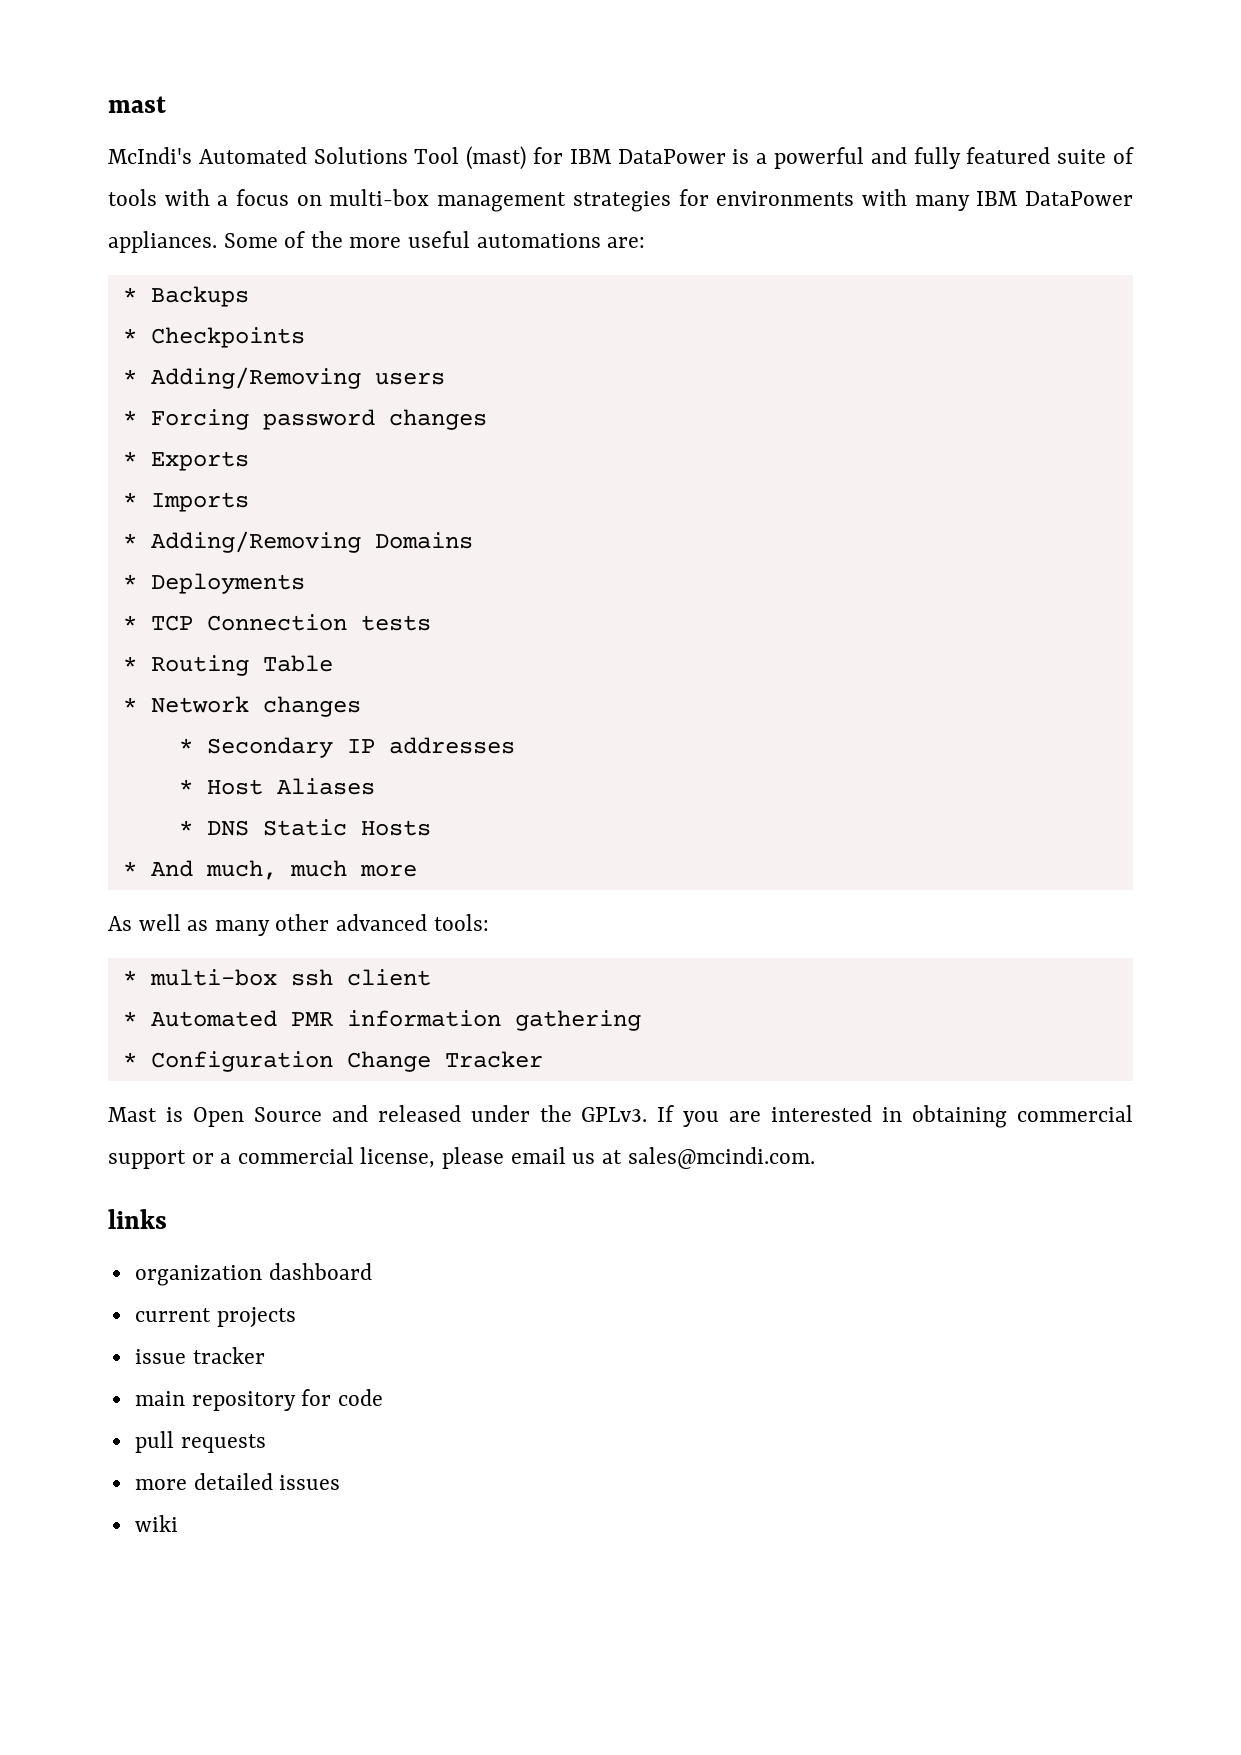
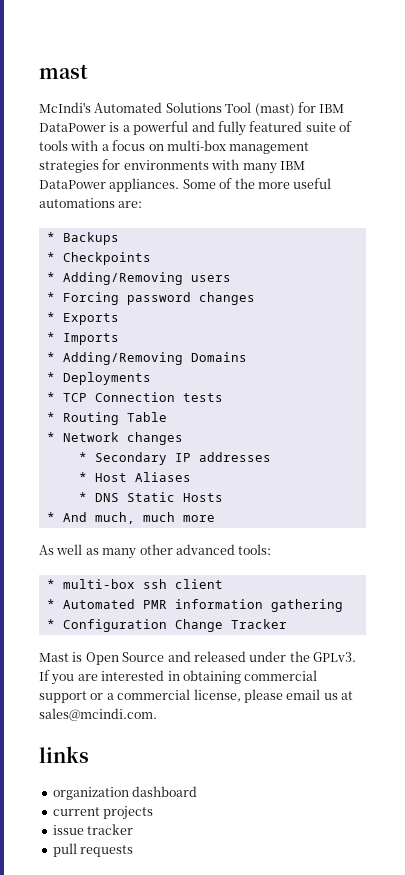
[134,1389,383,1411] [134,1431,266,1453] [134,1473,341,1490] [134,1515,178,1532] main repository for code // pull requests // more detailed issues // wiki -> [52,843,134,857] pull requests

